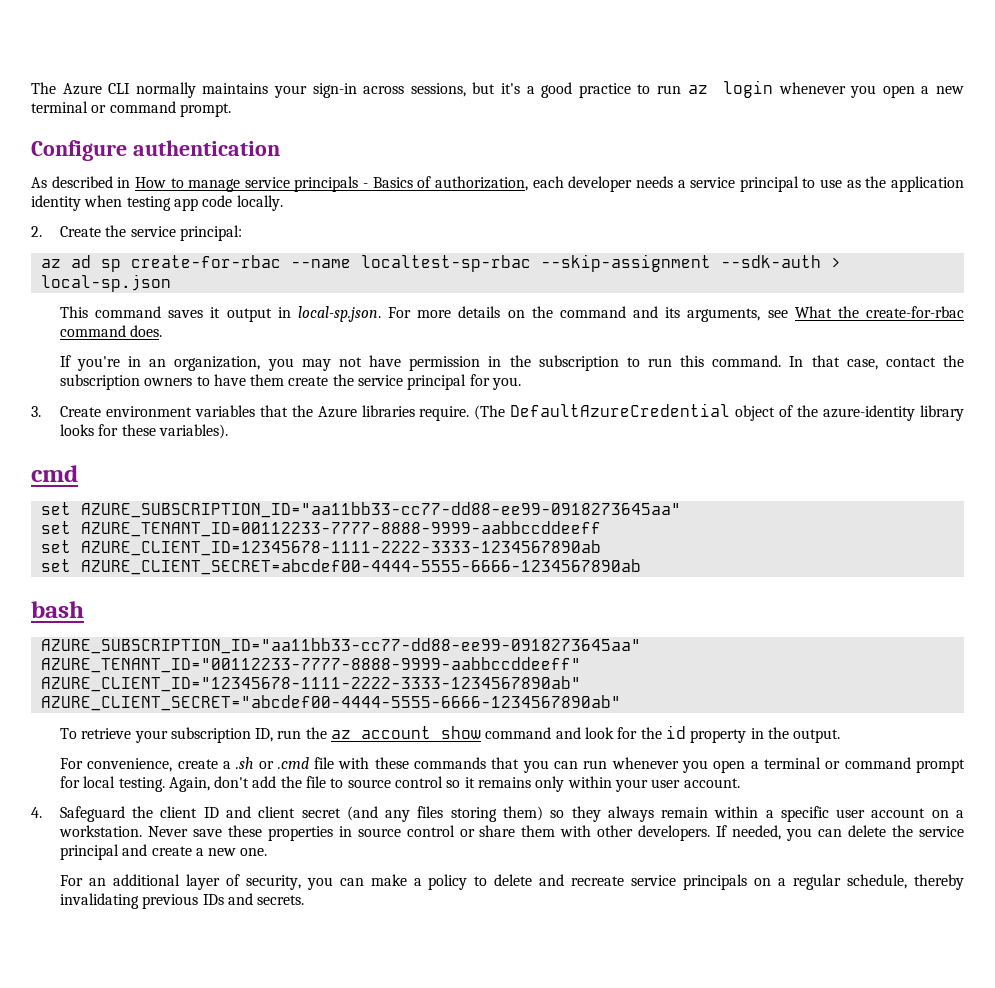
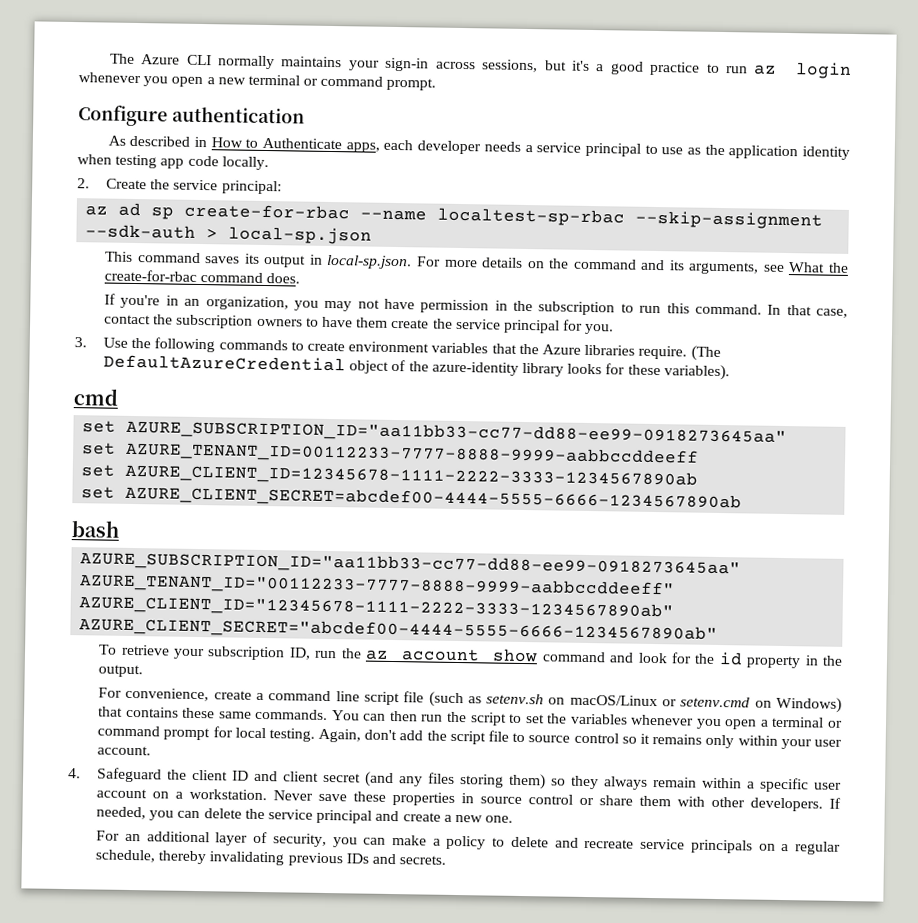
[188,176,528,192] manage service principals - Basics of authorization, -> [262,137,380,153] Authenticate apps,
[210,307,221,318] it -> [244,253,260,264] its
[59,406,101,417] Create -> [103,337,346,353] Use the following commands to create
[236,757,608,773] .sh or .cmd file with these commands that you can run -> [268,690,843,713] [98,706,628,726] command line script file (such as setenv.sh on macOS/Linux or setenv.cmd on Windows) that contains these same commands. You can then run the script to set the variables
(302, 782) none -> [449,730,486,745] script

